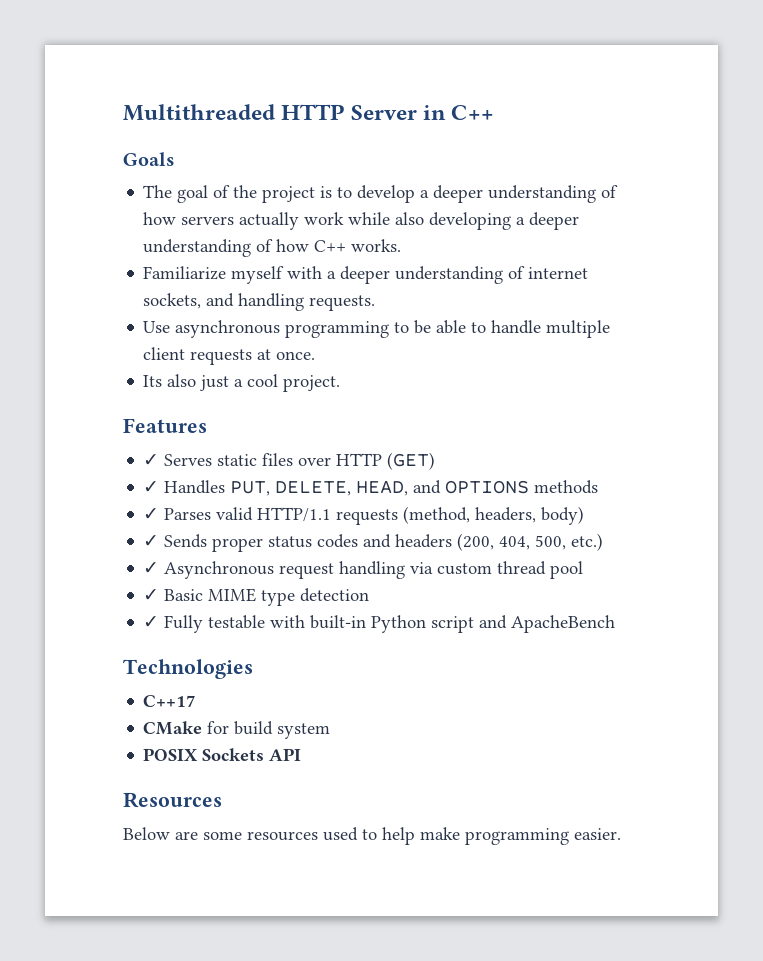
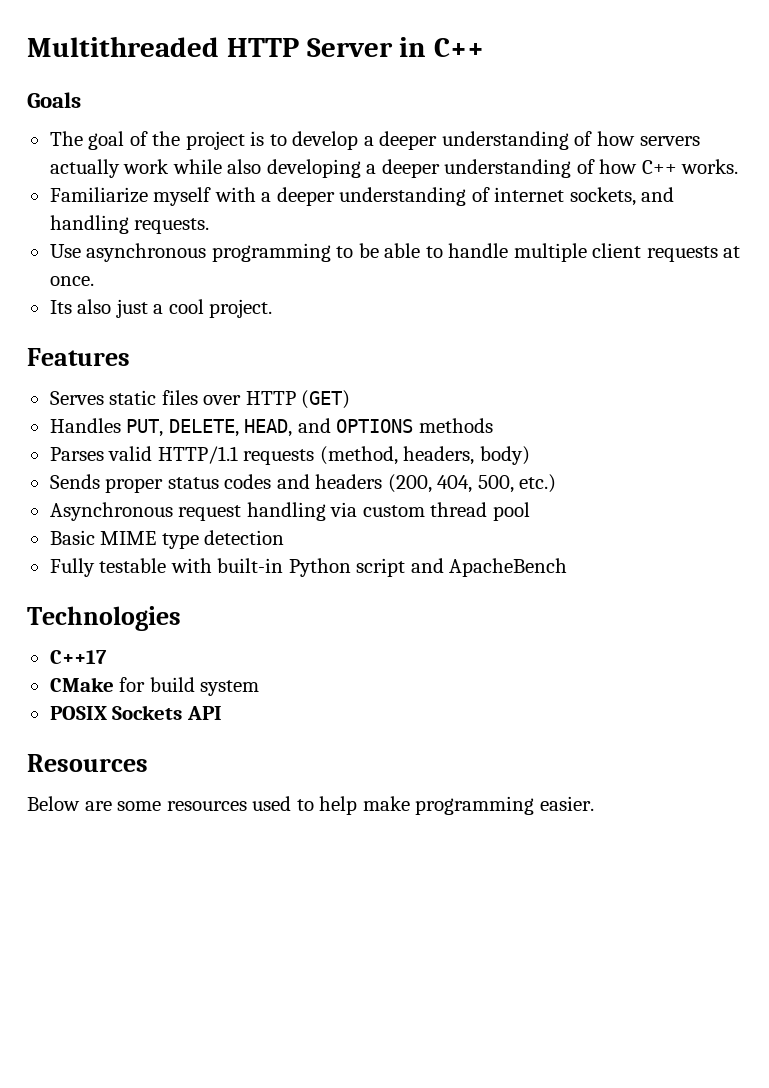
[143,454,160,466] ✓ -> (130, 357) none
[143,481,160,493] ✓ -> (351, 399) none
[143,508,160,520] ✓ -> (493, 425) none
[143,535,160,547] ✓ -> (530, 455) none
[143,562,160,574] ✓ -> (557, 483) none
[143,589,160,601] ✓ -> (530, 511) none
[143,616,160,628] ✓ -> (285, 537) none

